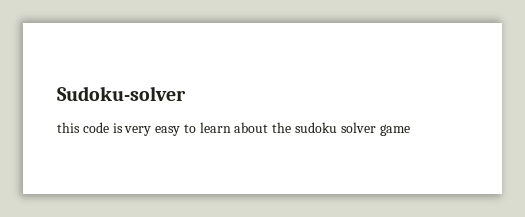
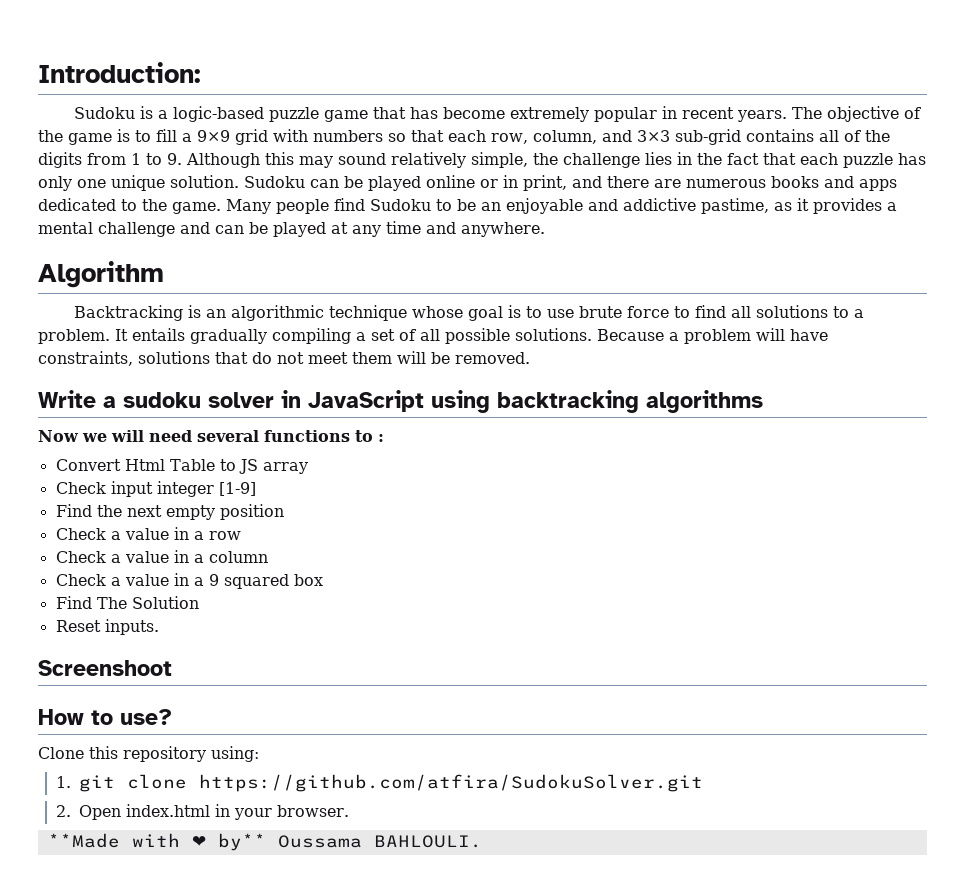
[57,86,186,101] [57,122,410,136] Sudoku-solver // this code is very easy to learn about the sudoku solver game -> [38,62,201,83] [73,106,921,122] [38,129,890,145] [38,152,926,168] [38,175,897,191] [38,198,897,214] [38,221,545,237] [38,261,164,288] [73,305,864,321] [38,328,828,344] [38,351,530,366] [38,390,763,413] [38,430,384,442] [55,459,308,474] [55,481,256,497] [55,504,284,520] [55,527,241,540] [55,550,268,563] [55,573,323,589] [55,596,199,609] [55,619,159,635] [38,660,172,676] [38,709,172,725] [38,746,259,762] [55,774,703,792] [55,804,349,820] [47,833,482,851] Introduction: // Sudoku is a logic-based puzzle game that has become extremely popular in recent years. The objective of the game is to fill a 9×9 grid with numbers so that each row, column, and 3×3 sub-grid contains all of the digits from 1 to 9. Although this may sound relatively simple, the challenge lies in the fact that each puzzle has only one unique solution. Sudoku can be played online or in print, and there are numerous books and apps dedicated to the game. Many people find Sudoku to be an enjoyable and addictive pastime, as it provides a mental challenge and can be played at any time and anywhere. // Algorithm // Backtracking is an algorithmic technique whose goal is to use brute force to find all solutions to a problem. It entails gradually compiling a set of all possible solutions. Because a problem will have constraints, solutions that do not meet them will be removed. // Write a sudoku solver in JavaScript using backtracking algorithms // Now we will need several functions to : // Convert Html Table to JS array // Check input integer [1-9] // Find the next empty position // Check a value in a row // Check a value in a column // Check a value in a 9 squared box // Find The Solution // Reset inputs. // Screenshoot // How to use? // Clone this repository using: // 1. git clone https://github.com/atfira/SudokuSolver.git // 2. Open index.html in your browser. // **Made with ❤ by** Oussama BAHLOULI.

